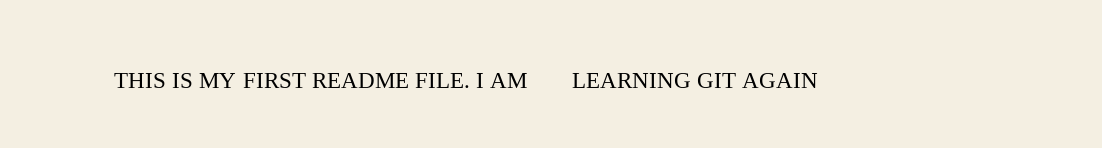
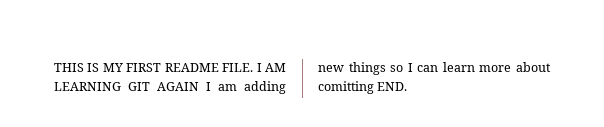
(819, 80) none -> [206,81,286,94] [318,62,551,75] [318,81,408,94] I am adding new things so I can learn more about comitting END.

